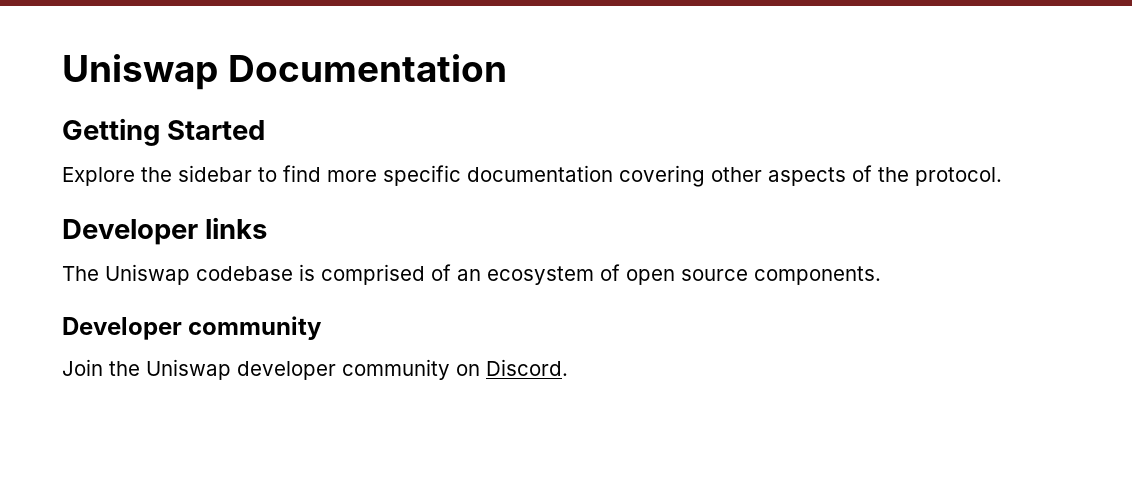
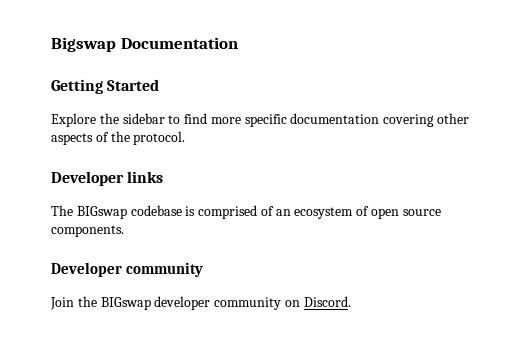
[62,54,218,90] Uniswap -> [51,37,116,52] Bigswap
[105,264,190,285] Uniswap -> [76,206,127,219] BIGswap
[146,359,231,380] Uniswap -> [100,297,151,310] BIGswap

